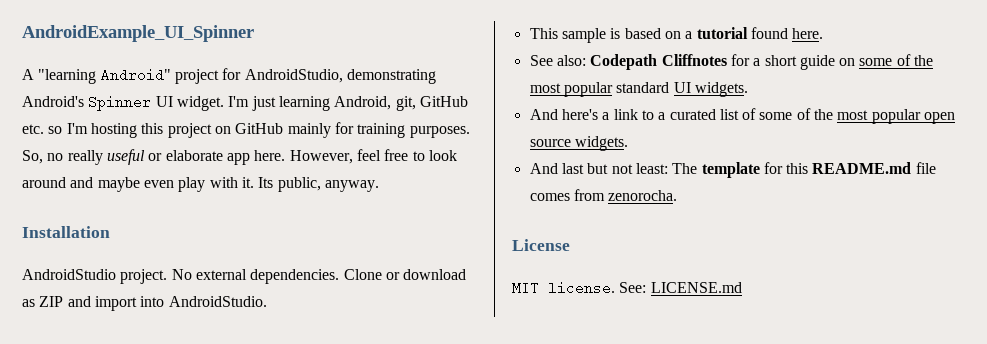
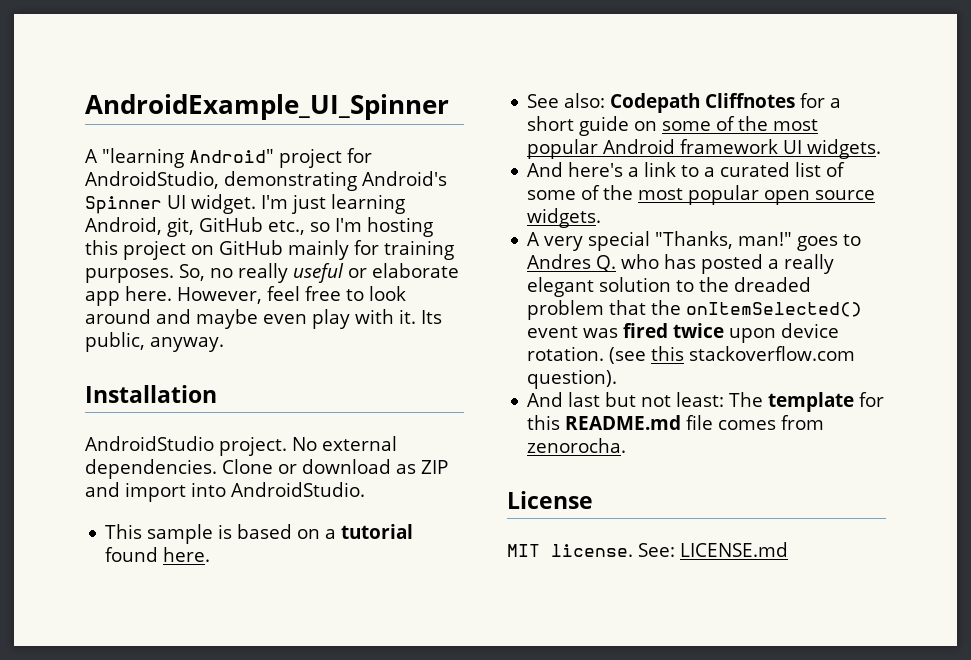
[22,124,44,134] etc. -> [268,220,305,235] etc.,
[616,82,670,93] standard -> [603,139,779,154] Android framework
(628, 143) none -> [527,231,862,251] [527,254,835,274] [527,277,812,297] [527,300,863,320] [527,323,840,343] [527,346,856,364] [527,369,618,389] // A very special "Thanks, man!" goes to Andres Q. who has posted a really elegant solution to the dreaded problem that the onItemSelected() event was fired twice upon device rotation. (see this stackoverflow.com question).

